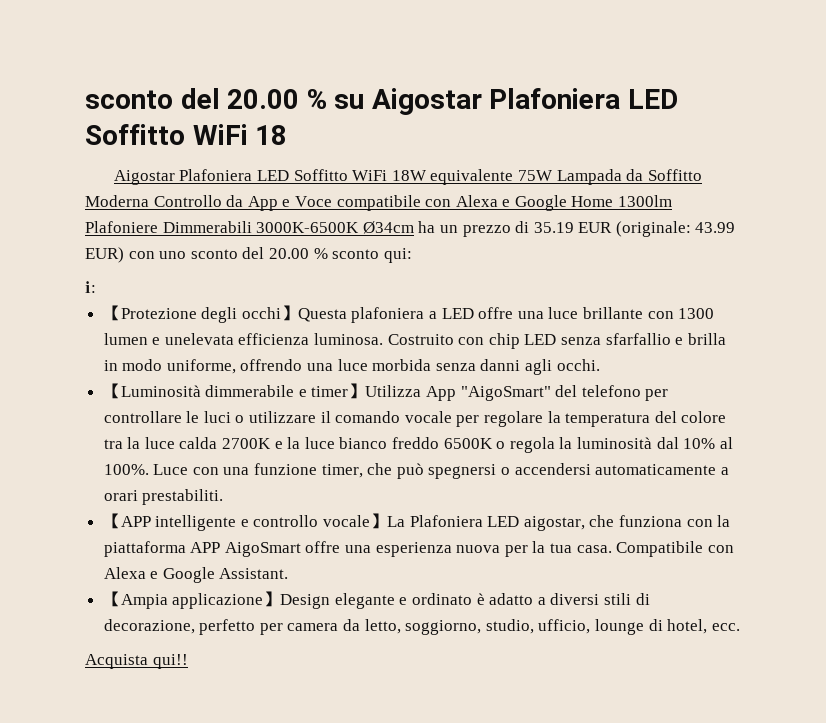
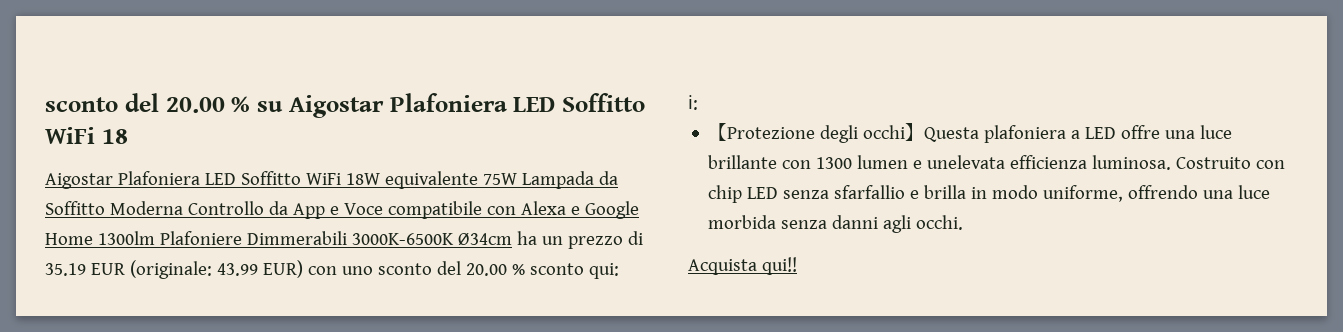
[103,383,669,401] [103,411,727,427] [103,437,733,453] [103,463,729,479] [103,489,224,505] [103,513,731,531] [103,541,734,557] [103,567,289,583] [103,591,650,609] [103,619,740,635] // 【Luminosità dimmerabile e timer】Utilizza App "AigoSmart" del telefono per controllare le luci o utilizzare il comando vocale per regolare la temperatura del colore tra la luce calda 2700K e la luce bianco freddo 6500K o regola la luminosità dal 10% al 100%. Luce con una funzione timer, che può spegnersi o accendersi automaticamente a orari prestabiliti. // 【APP intelligente e controllo vocale】La Plafoniera LED aigostar, che funziona con la piattaforma APP AigoSmart offre una esperienza nuova per la tua casa. Compatibile con Alexa e Google Assistant. // 【Ampia applicazione】Design elegante e ordinato è adatto a diversi stili di decorazione, perfetto per camera da letto, soggiorno, studio, ufficio, lounge di hotel, ecc. -> (964, 222) none

